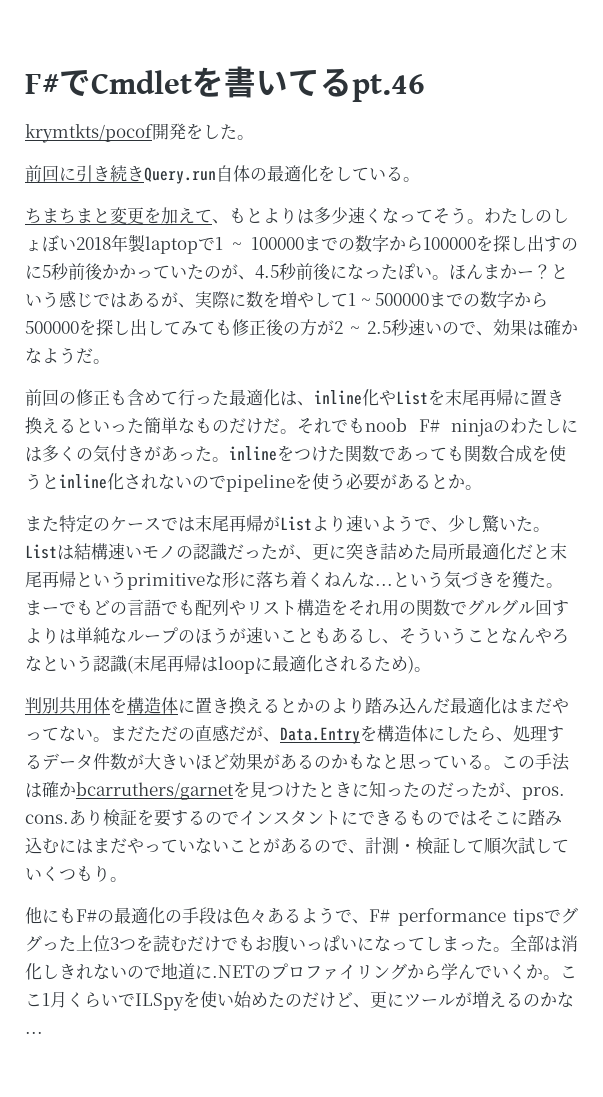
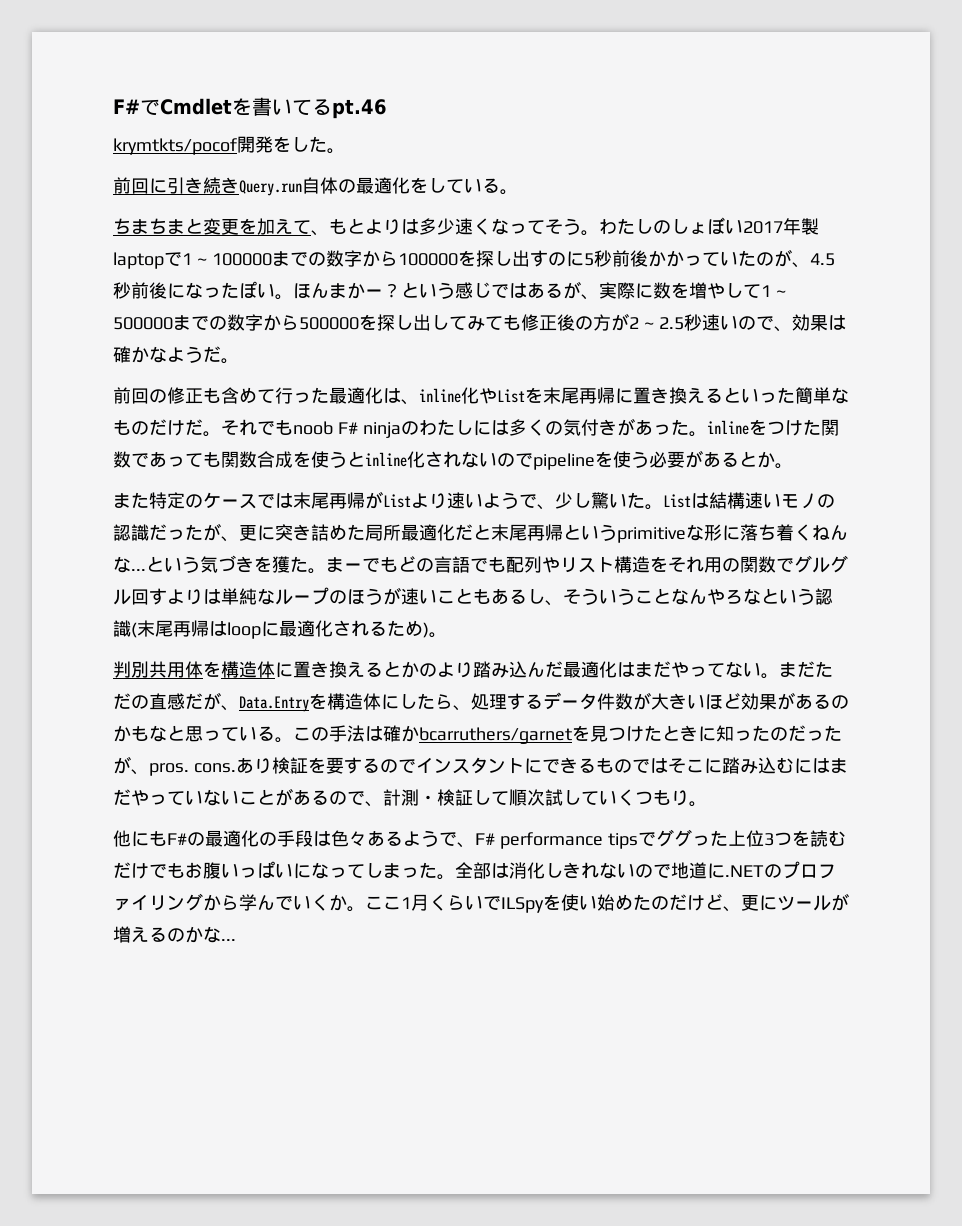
[76,237,111,250] 2018 -> [743,221,783,234] 2017

